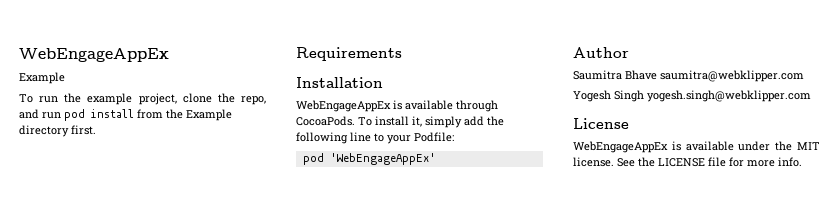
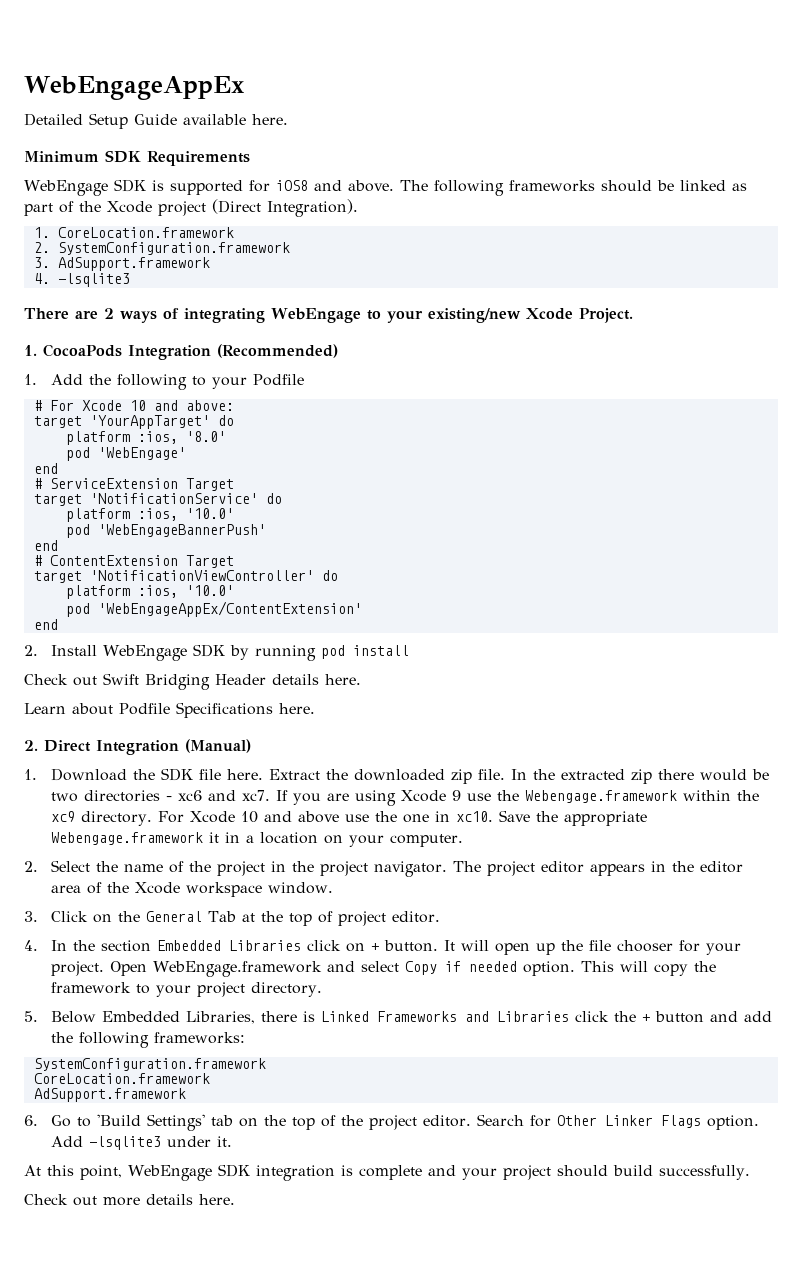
[19,72,65,84] [19,93,266,105] [19,109,232,121] [19,125,96,137] [296,47,402,61] [296,77,383,88] [296,100,498,112] [296,116,504,128] [296,132,454,144] [302,153,436,165] [573,47,629,58] [573,70,804,82] [573,90,811,102] [573,118,629,129] [573,141,820,153] [573,157,802,167] Example // To run the example project, clone the repo, and run pod install from the Example directory first. // Requirements // Installation // WebEngageAppEx is available through CocoaPods. To install it, simply add the following line to your Podfile: // pod 'WebEngageAppEx' // Author // Saumitra Bhave saumitra@webklipper.com // Yogesh Singh yogesh.singh@webklipper.com // License // WebEngageAppEx is available under the MIT license. See the LICENSE file for more info. -> [24,113,288,129] [24,150,250,166] [24,179,747,196] [24,199,358,217] [33,227,234,238] [33,242,290,255] [33,257,210,271] [33,273,130,287] [24,308,633,323] [24,344,338,360] [24,374,304,390] [33,400,234,411] [33,415,234,429] [65,431,226,445] [65,447,186,461] [33,463,58,474] [33,478,234,491] [33,493,282,506] [65,508,234,522] [65,524,266,538] [33,540,58,551] [33,555,234,568] [33,570,338,583] [65,585,234,599] [65,601,362,617] [33,619,58,630] [24,644,409,661] [24,673,361,690] [24,702,315,718] [24,739,251,755] [24,768,769,784] [50,790,759,806] [50,810,647,826] [50,832,463,847] [24,860,743,877] [50,882,333,897] [24,911,440,926] [24,940,741,955] [50,961,716,977] [50,982,322,997] [24,1011,772,1024] [50,1032,245,1048] [33,1058,266,1071] [33,1073,210,1084] [33,1088,186,1102] [24,1114,759,1131] [50,1136,232,1150] [24,1164,750,1181] [24,1194,235,1206] Detailed Setup Guide available here. // Minimum SDK Requirements // WebEngage SDK is supported for iOS8 and above. The following frameworks should be linked as part of the Xcode project (Direct Integration). // 1. CoreLocation.framework // 2. SystemConfiguration.framework // 3. AdSupport.framework // 4. -lsqlite3 // There are 2 ways of integrating WebEngage to your existing/new Xcode Project. // 1. CocoaPods Integration (Recommended) // 1. Add the following to your Podfile // # For Xcode 10 and above: // target 'YourAppTarget' do // platform :ios, '8.0' // pod 'WebEngage' // end // # ServiceExtension Target // target 'NotificationService' do // platform :ios, '10.0' // pod 'WebEngageBannerPush' // end // # ContentExtension Target // target 'NotificationViewController' do // platform :ios, '10.0' // pod 'WebEngageAppEx/ContentExtension' // end // 2. Install WebEngage SDK by running pod install // Check out Swift Bridging Header details here. // Learn about Podfile Specifications here. // 2. Direct Integration (Manual) // 1. Download the SDK file here. Extract the downloaded zip file. In the extracted zip there would be two directories - xc6 and xc7. If you are using Xcode 9 use the Webengage.framework within the xc9 directory. For Xcode 10 and above use the one in xc10. Save the appropriate Webengage.framework it in a location on your computer. // 2. Select the name of the project in the project navigator. The project editor appears in the editor area of the Xcode workspace window. // 3. Click on the General Tab at the top of project editor. // 4. In the section Embedded Libraries click on + button. It will open up the file chooser for your project. Open WebEngage.framework and select Copy if needed option. This will copy the framework to your project directory. // 5. Below Embedded Libraries, there is Linked Frameworks and Libraries click the + button and add the following frameworks: // SystemConfiguration.framework // CoreLocation.framework // AdSupport.framework // 6. Go to 'Build Settings' tab on the top of the project editor. Search for Other Linker Flags option. Add -lsqlite3 under it. // At this point, WebEngage SDK integration is complete and your project should build successfully. // Check out more details here.

